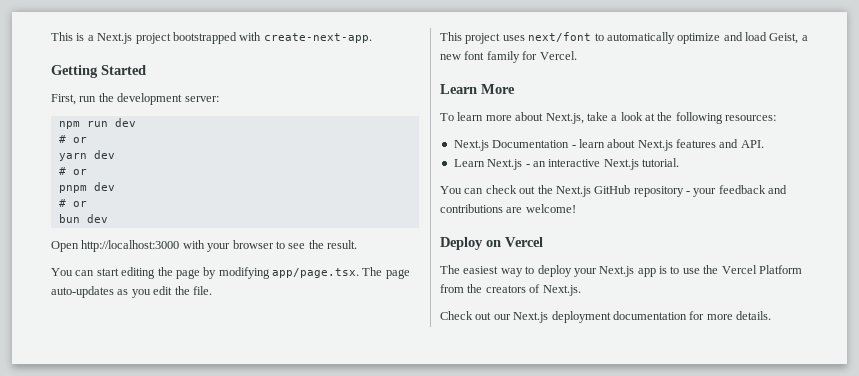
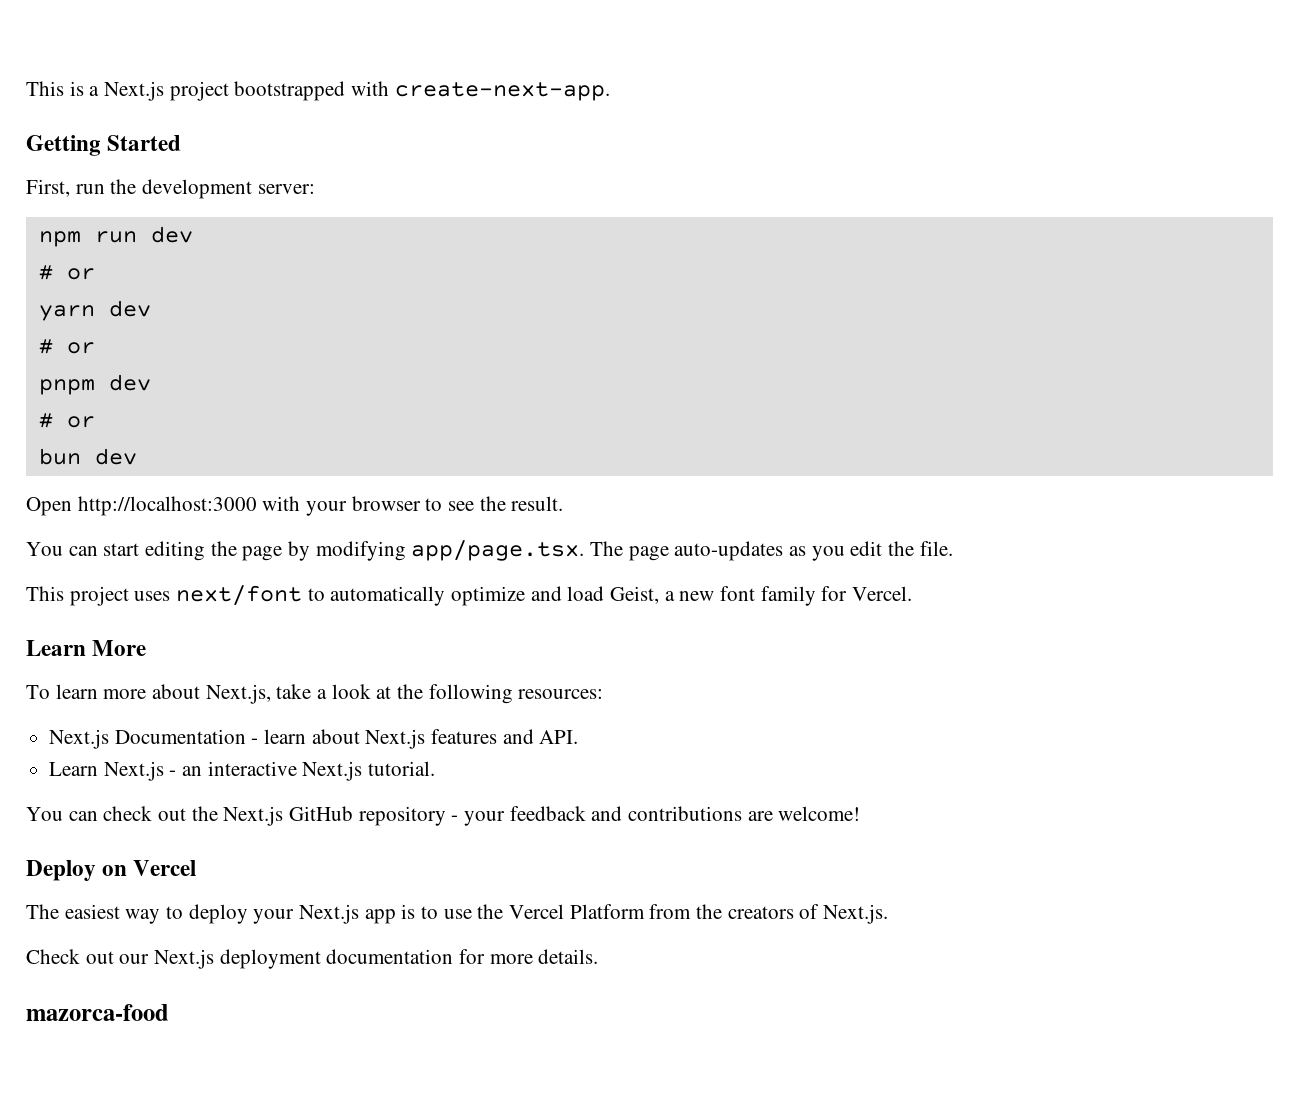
(771, 315) none -> [26,1004,169,1021] // mazorca-food

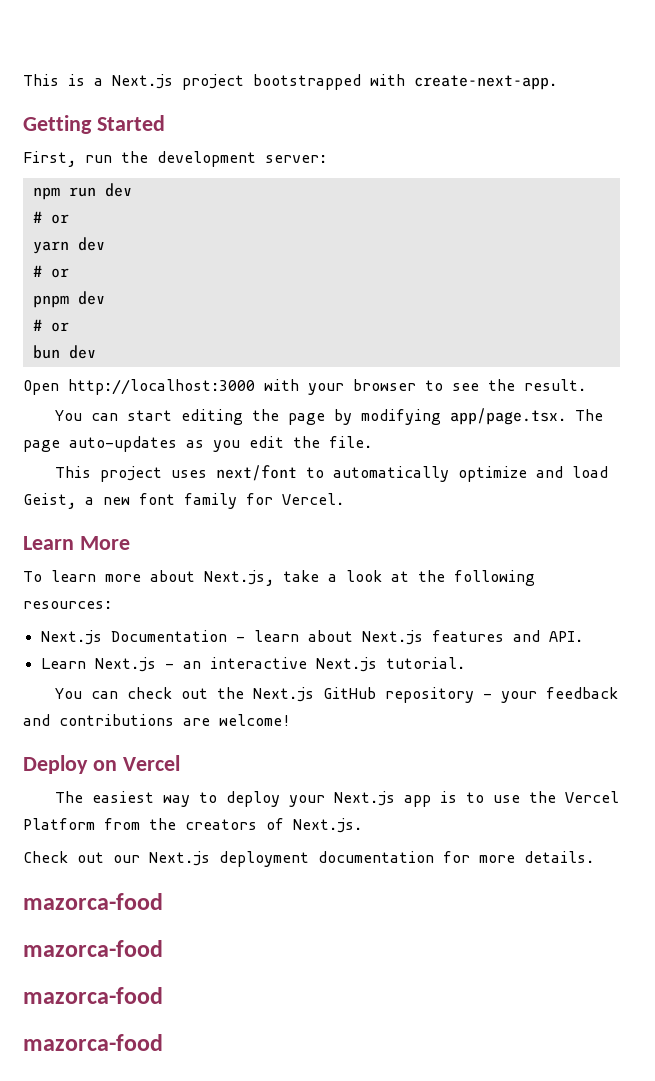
(169, 1012) none -> [23,940,163,957] [23,987,163,1004] [23,1034,163,1051] // mazorca-food // mazorca-food // mazorca-food

